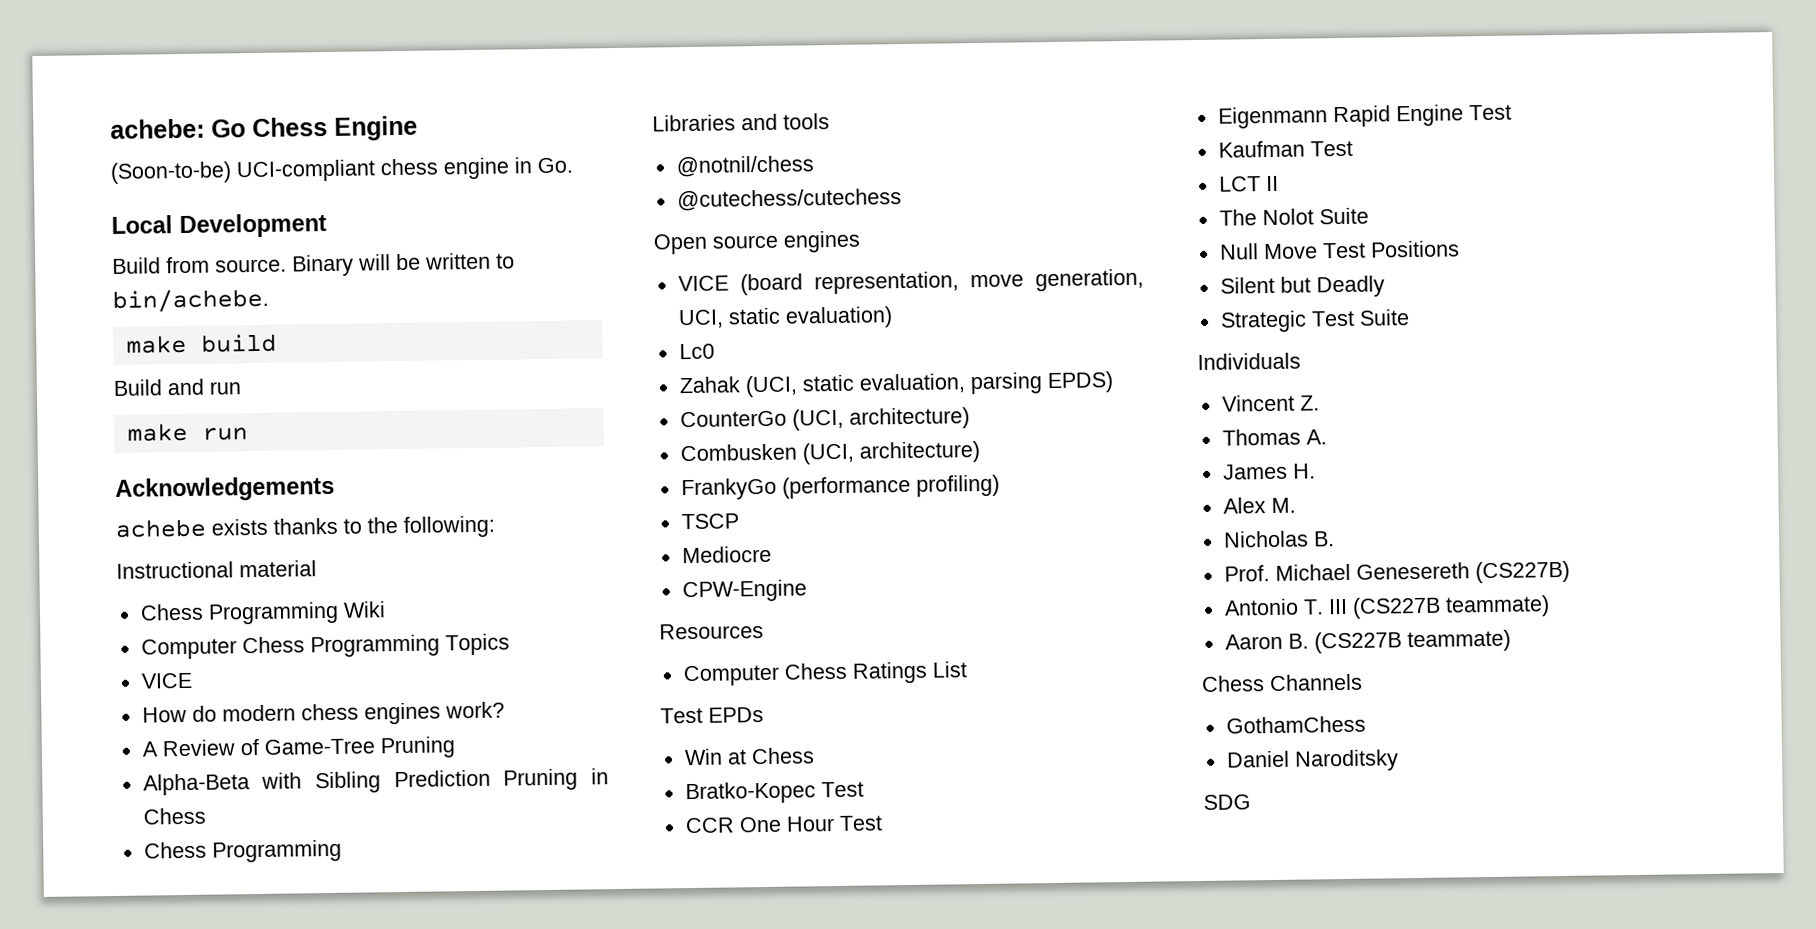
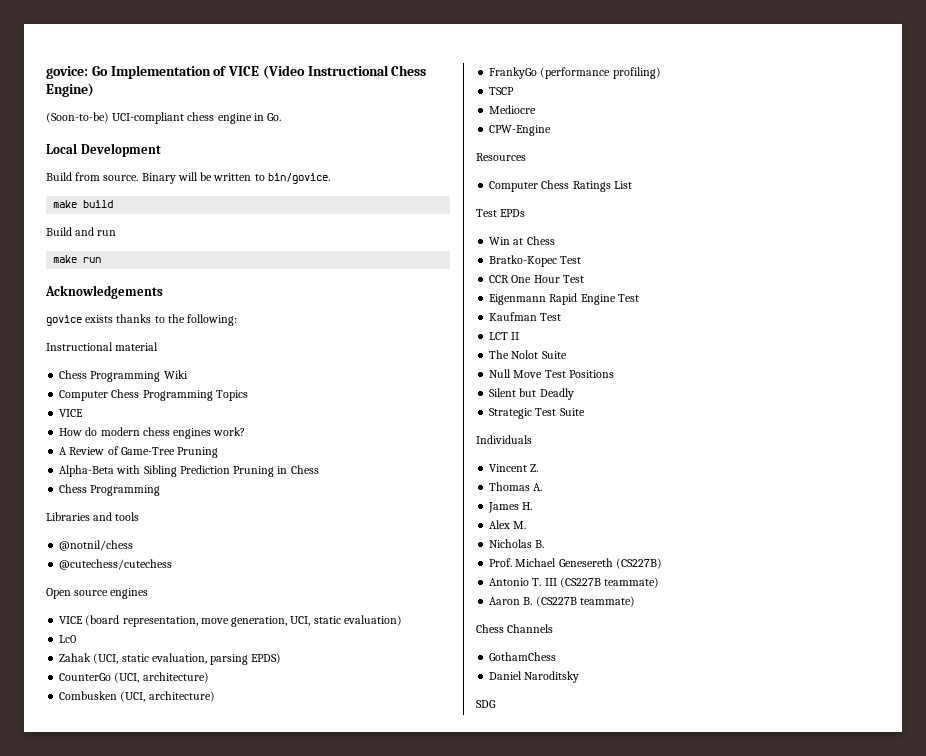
[110,115,418,141] achebe: Go Chess Engine -> [46,65,427,79] [46,83,94,97] govice: Go Implementation of VICE (Video Instructional Chess Engine)
[112,287,269,313] bin/achebe. -> [267,173,330,184] bin/govice.
[115,518,206,538] achebe -> [46,315,82,326] govice

